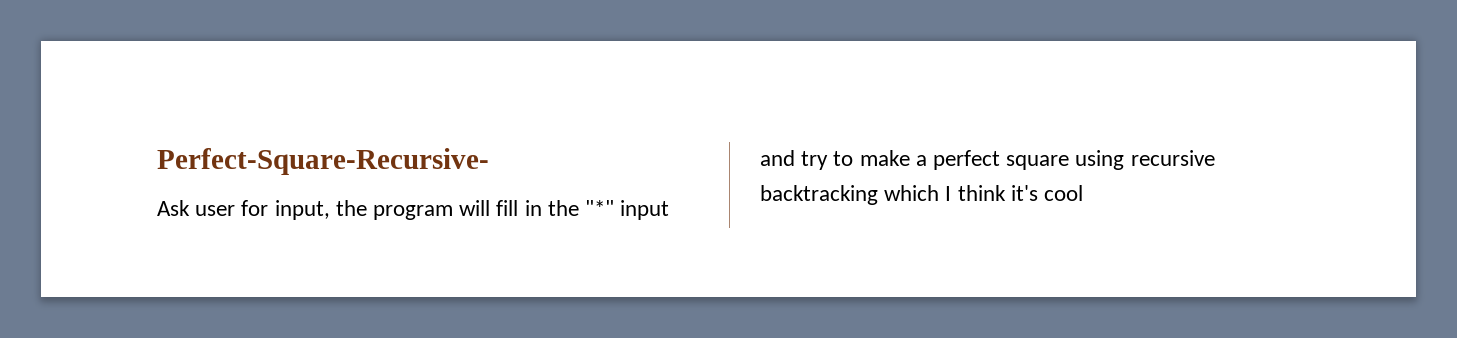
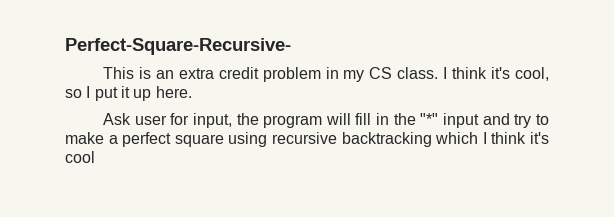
(489, 161) none -> [102,67,549,82] [65,86,192,101] // This is an extra credit problem in my CS class. I think it's cool, so I put it up here.

